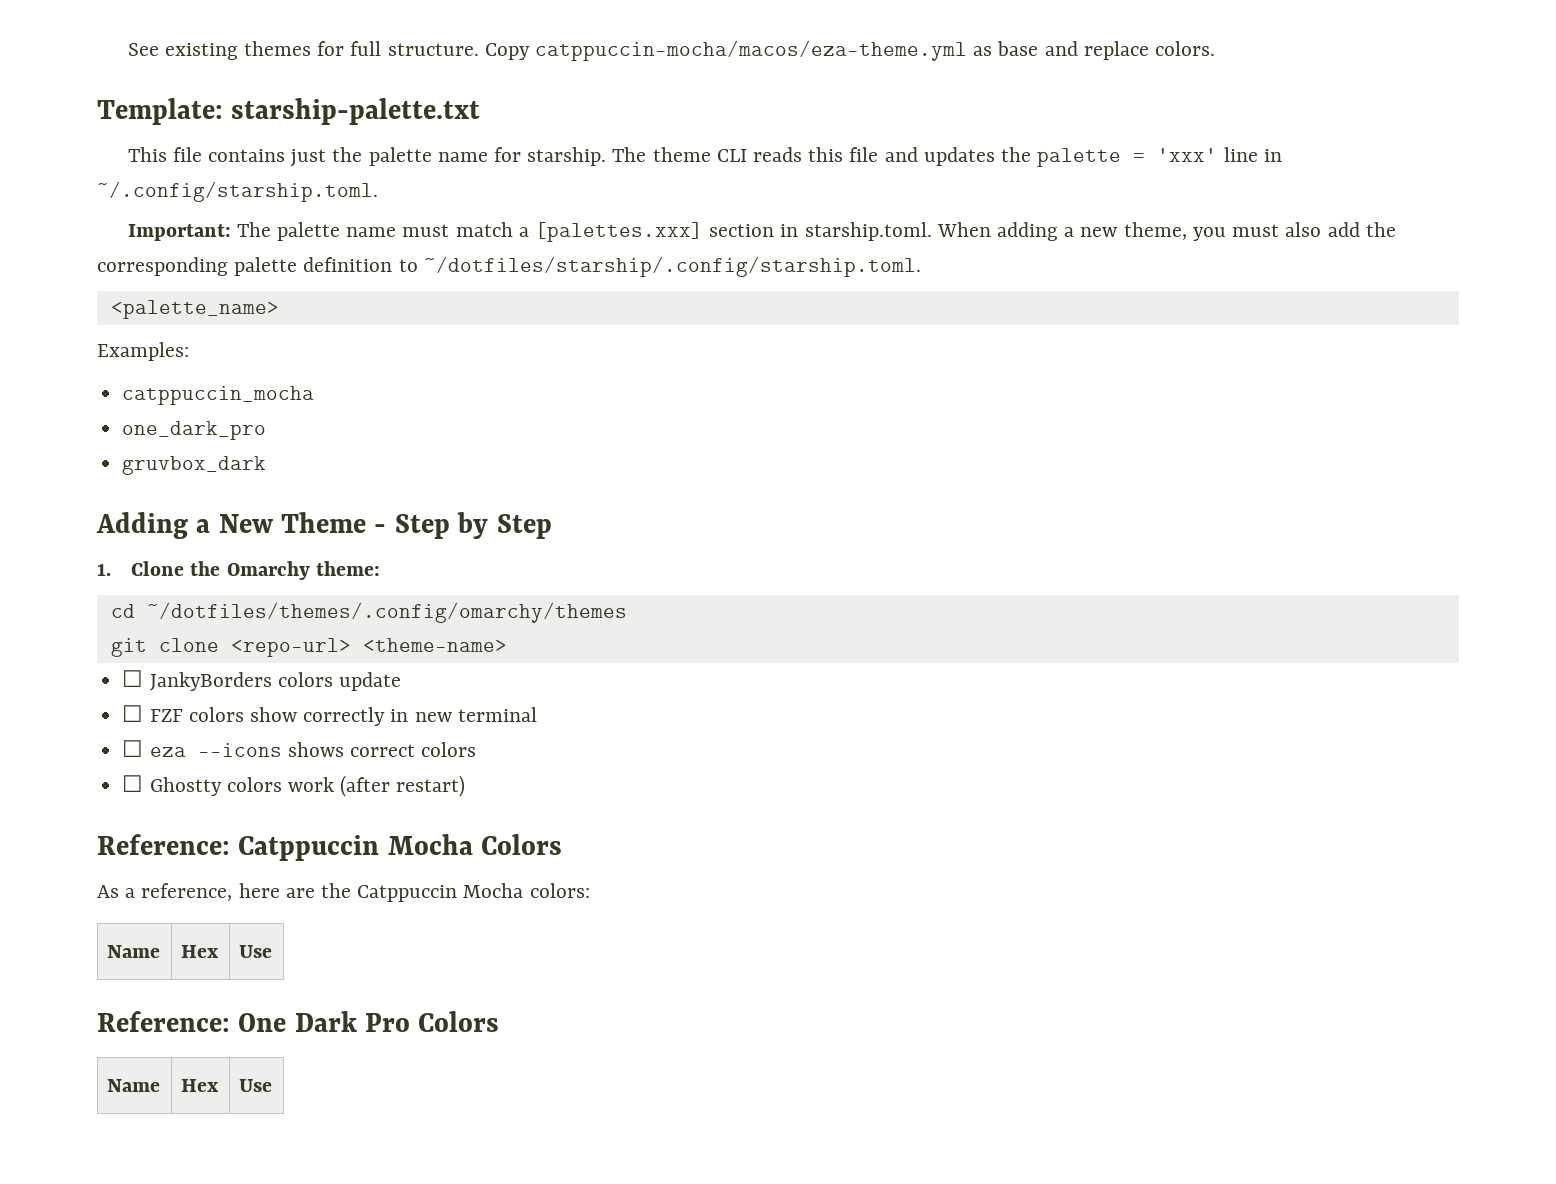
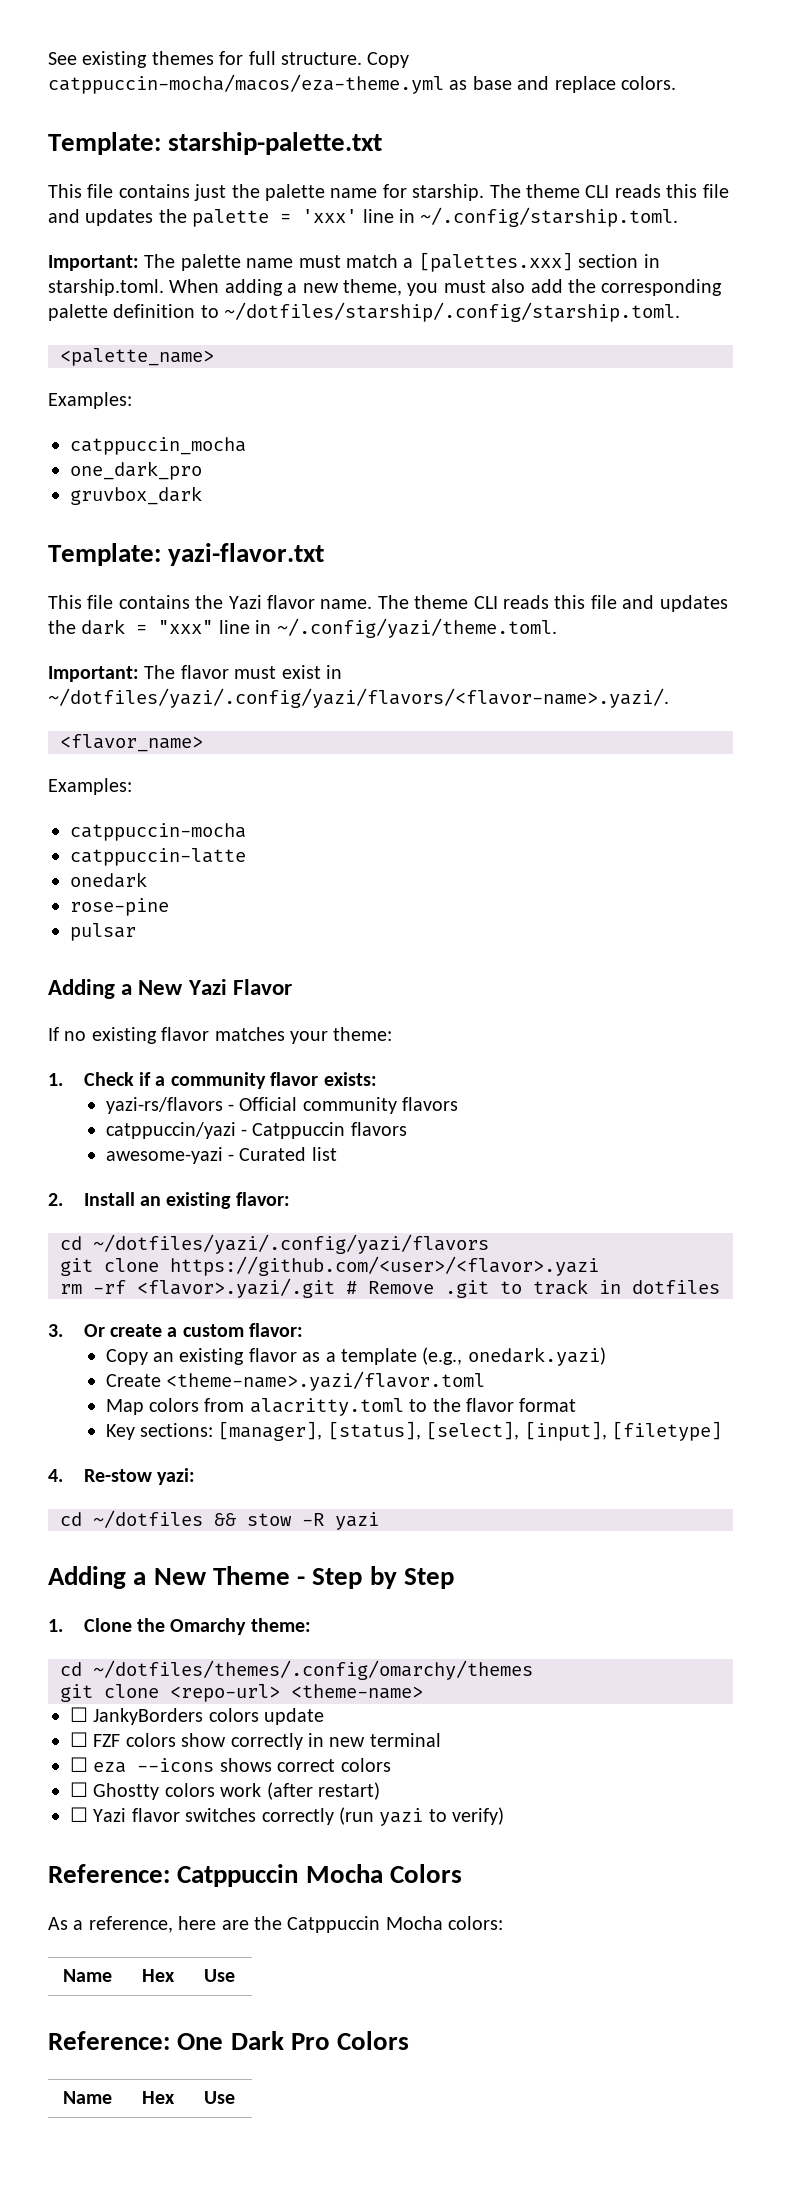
(267, 465) none -> [48,543,325,566] [48,595,728,612] [48,618,557,638] [48,665,342,682] [48,688,669,708] [60,734,203,752] [48,778,132,795] [70,823,246,841] [70,848,246,866] [70,872,147,888] [70,898,169,916] [70,923,136,941] [48,979,292,999] [48,1027,393,1044] [48,1072,377,1089] [105,1097,459,1114] [105,1122,407,1139] [105,1147,337,1164] [48,1192,290,1209] [60,1234,489,1254] [60,1256,599,1276] [60,1278,720,1298] [48,1323,304,1337] [105,1347,606,1366] [105,1371,486,1391] [105,1398,577,1416] [105,1421,723,1441] [48,1468,196,1485] [60,1510,379,1530] // Template: yazi-flavor.txt // This file contains the Yazi flavor name. The theme CLI reads this file and updates the dark = "xxx" line in ~/.config/yazi/theme.toml. // Important: The flavor must exist in ~/dotfiles/yazi/.config/yazi/flavors/<flavor-name>.yazi/. // <flavor_name> // Examples: // catppuccin-mocha // catppuccin-latte // onedark // rose-pine // pulsar // Adding a New Yazi Flavor // If no existing flavor matches your theme: // 1. Check if a community flavor exists: // yazi-rs/flavors - Official community flavors // catppuccin/yazi - Catppuccin flavors // awesome-yazi - Curated list // 2. Install an existing flavor: // cd ~/dotfiles/yazi/.config/yazi/flavors // git clone https://github.com/<user>/<flavor>.yazi // rm -rf <flavor>.yazi/.git # Remove .git to track in dotfiles // 3. Or create a custom flavor: // Copy an existing flavor as a template (e.g., onedark.yazi) // Create <theme-name>.yazi/flavor.toml // Map colors from alacritty.toml to the flavor format // Key sections: [manager], [status], [select], [input], [filetype] // 4. Re-stow yazi: // cd ~/dotfiles && stow -R yazi
(466, 786) none -> [70,1807,505,1826] // ☐ Yazi flavor switches correctly (run yazi to verify)

